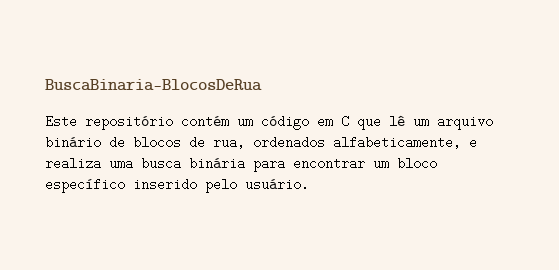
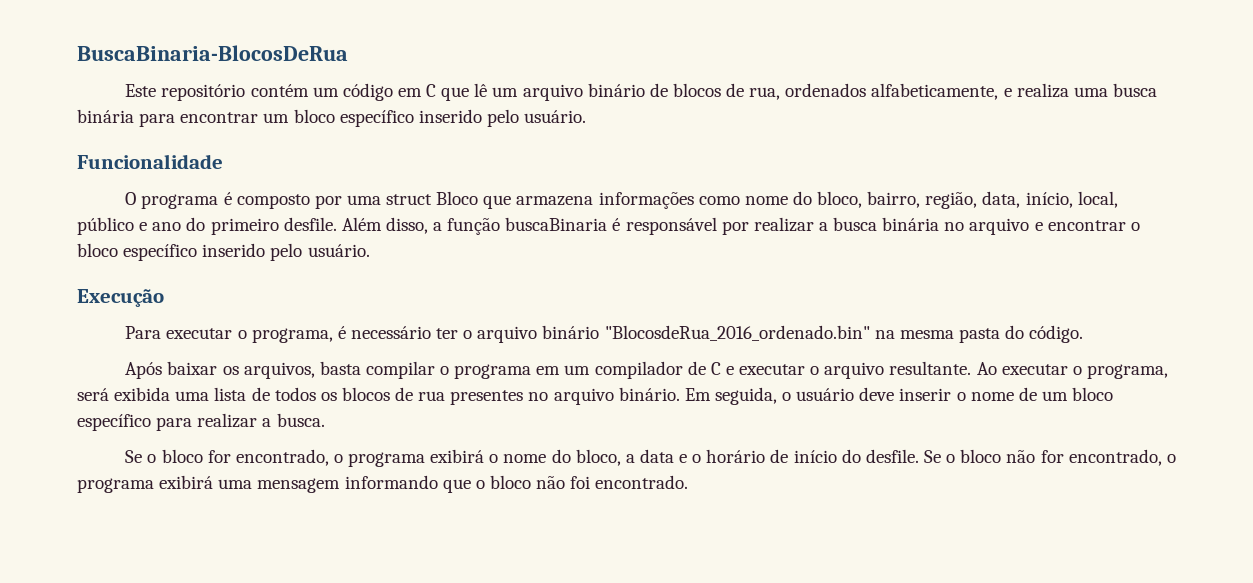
(309, 184) none -> [77,154,223,169] [125,191,1118,209] [77,217,1140,235] [77,243,370,261] [77,289,164,307] [125,325,1084,343] [125,361,1168,379] [77,387,1114,405] [77,413,325,431] [125,449,1176,467] [77,475,689,493] // Funcionalidade // O programa é composto por uma struct Bloco que armazena informações como nome do bloco, bairro, região, data, início, local, público e ano do primeiro desfile. Além disso, a função buscaBinaria é responsável por realizar a busca binária no arquivo e encontrar o bloco específico inserido pelo usuário. // Execução // Para executar o programa, é necessário ter o arquivo binário "BlocosdeRua_2016_ordenado.bin" na mesma pasta do código. // Após baixar os arquivos, basta compilar o programa em um compilador de C e executar o arquivo resultante. Ao executar o programa, será exibida uma lista de todos os blocos de rua presentes no arquivo binário. Em seguida, o usuário deve inserir o nome de um bloco específico para realizar a busca. // Se o bloco for encontrado, o programa exibirá o nome do bloco, a data e o horário de início do desfile. Se o bloco não for encontrado, o programa exibirá uma mensagem informando que o bloco não foi encontrado.

